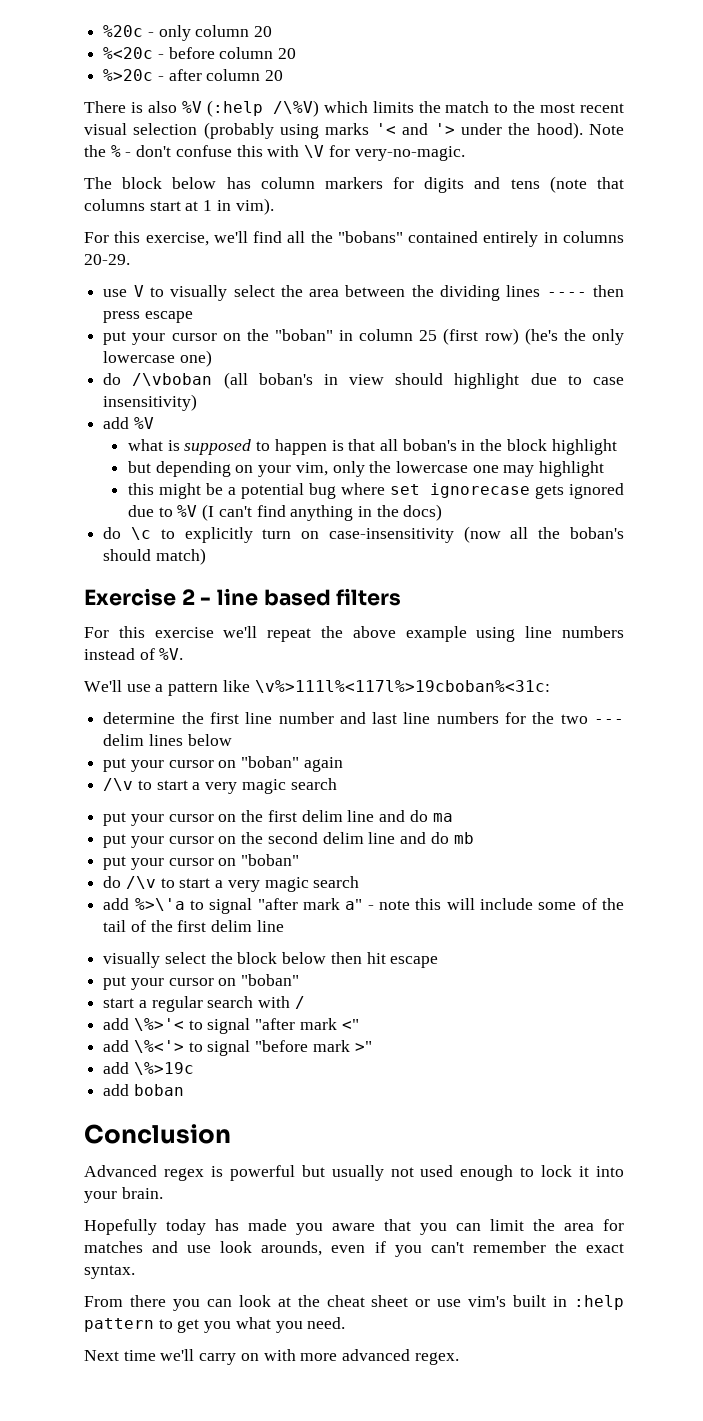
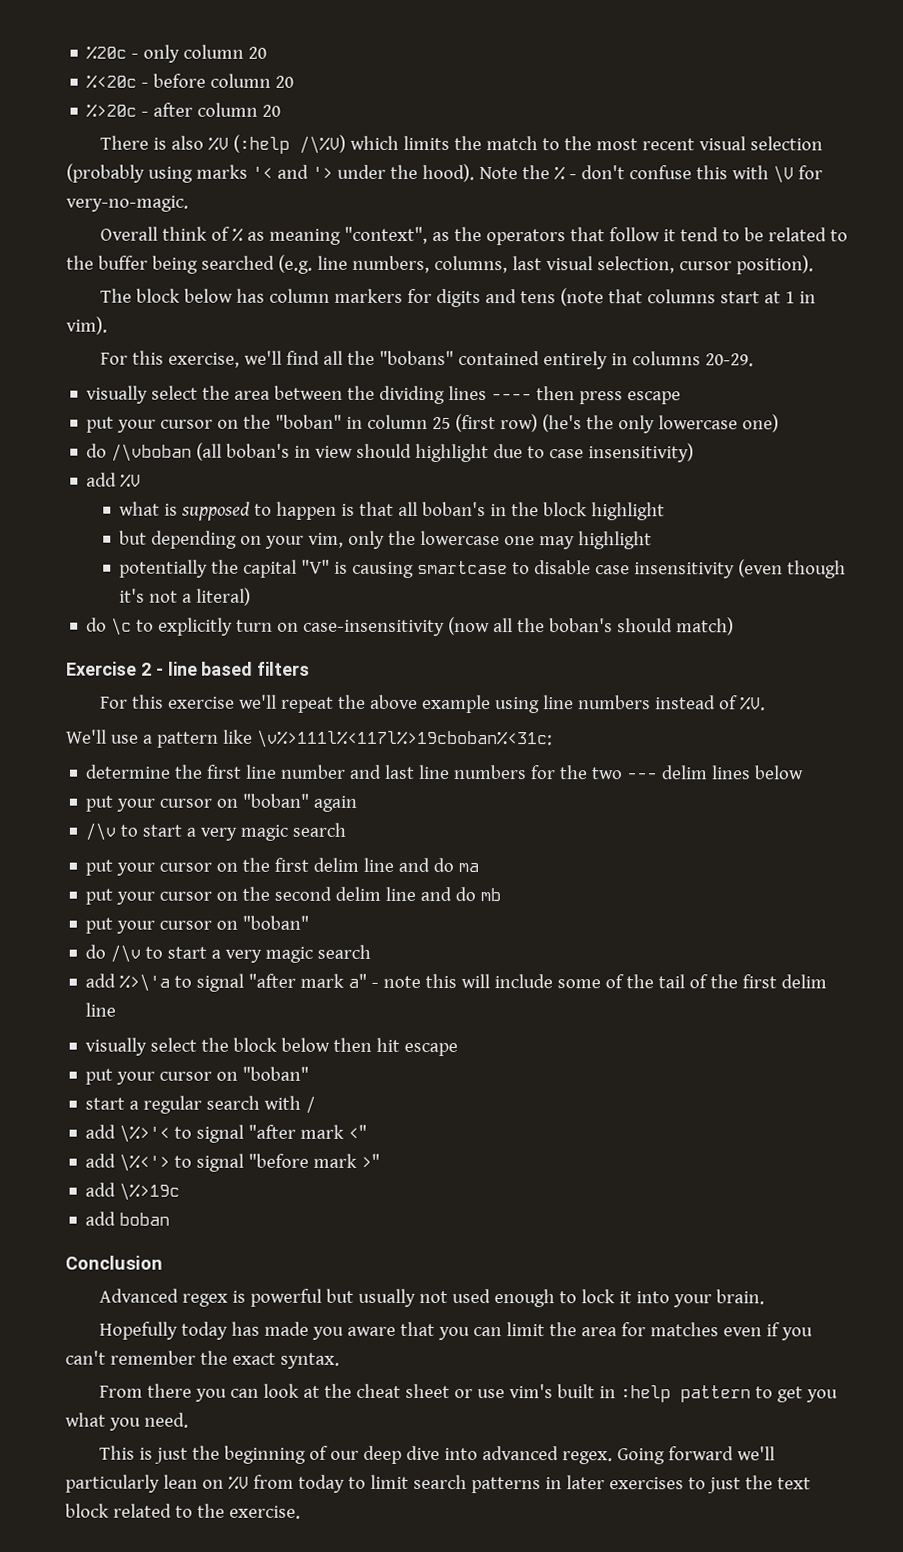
(465, 153) none -> [100,226,849,246] [66,254,814,275] // Overall think of % as meaning "context", as the operators that follow it tend to be related to the buffer being searched (e.g. line numbers, columns, last visual selection, cursor position).
[103,285,164,297] use V to -> (755, 360) none
[127,483,624,499] [127,504,443,521] this might be a potential bug where set ignorecase gets ignored due to %V (I can't find anything in the docs) -> [119,559,847,579] [119,587,252,606] potentially the capital "V" is causing smartcase to disable case insensitivity (even though it's not a literal)
[152,1241,323,1256] and use look arounds, -> (720, 1329) none
[84,1349,459,1365] Next time we'll carry on with more advanced regex. -> [99,1445,776,1465] [65,1474,811,1494] [65,1503,301,1519] This is just the beginning of our deep dive into advanced regex. Going forward we'll particularly lean on %V from today to limit search patterns in later exercises to just the text block related to the exercise.

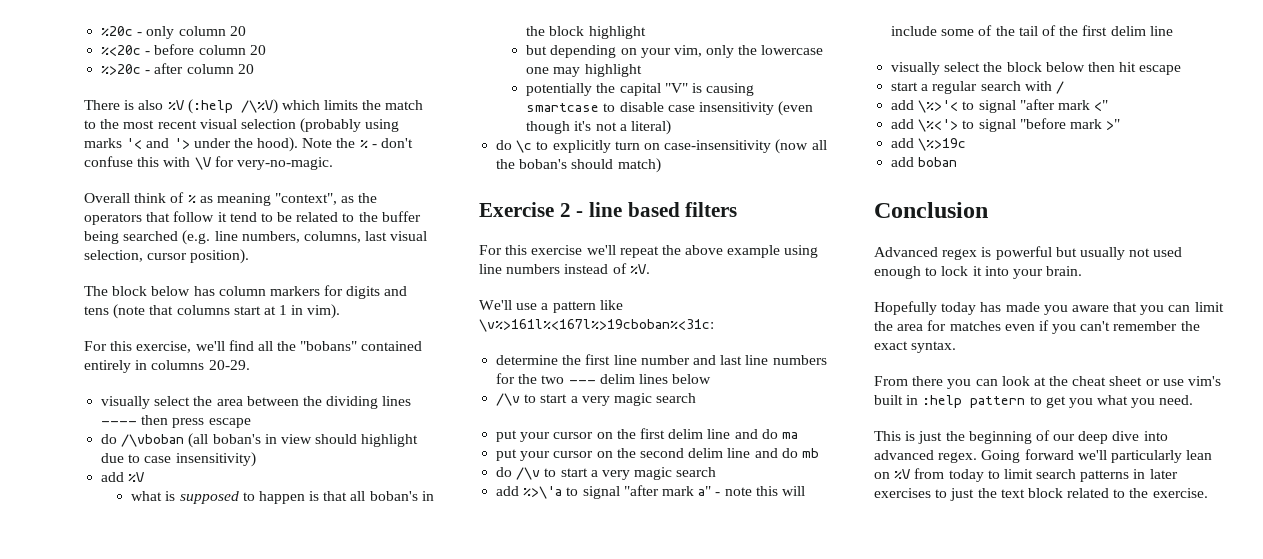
[86,414,780,434] // put your cursor on the "boban" in column 25 (first row) (he's the only lowercase one) -> (251, 423) none
[256,729,553,749] \v%>111l%<117l%>19cboban%<31c: -> [479,319,714,332] \v%>161l%<167l%>19cboban%<31c:
[85,793,358,812] // put your cursor on "boban" again -> (712, 379) none
[85,915,310,934] // put your cursor on "boban" -> (819, 453) none
[85,1066,310,1085] // put your cursor on "boban" -> (1182, 70) none

